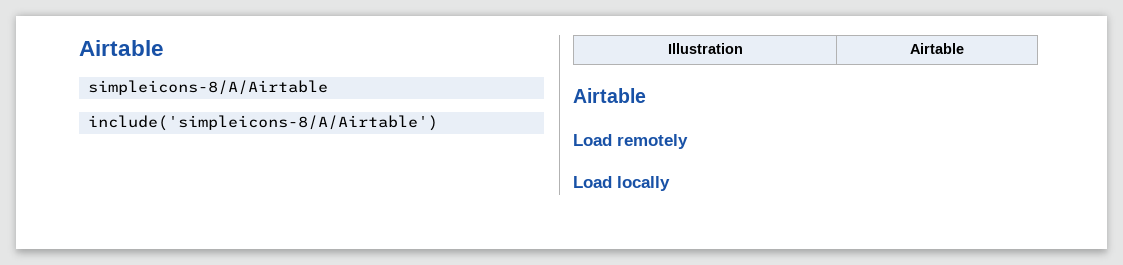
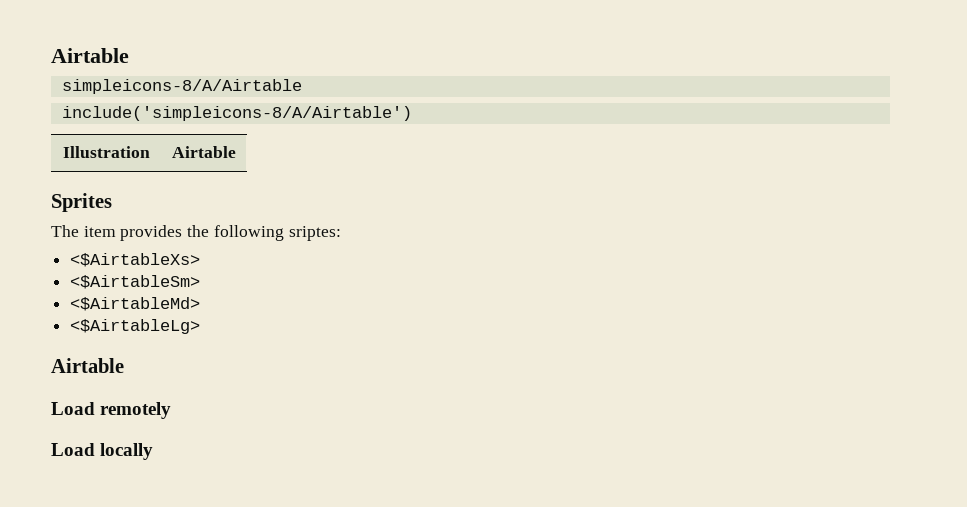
(964, 48) none -> [51,193,112,212] [51,225,341,241] [70,253,201,267] [70,275,201,289] [70,297,201,311] [70,319,201,334] // Sprites // The item provides the following sriptes: // <$AirtableXs> // <$AirtableSm> // <$AirtableMd> // <$AirtableLg>

